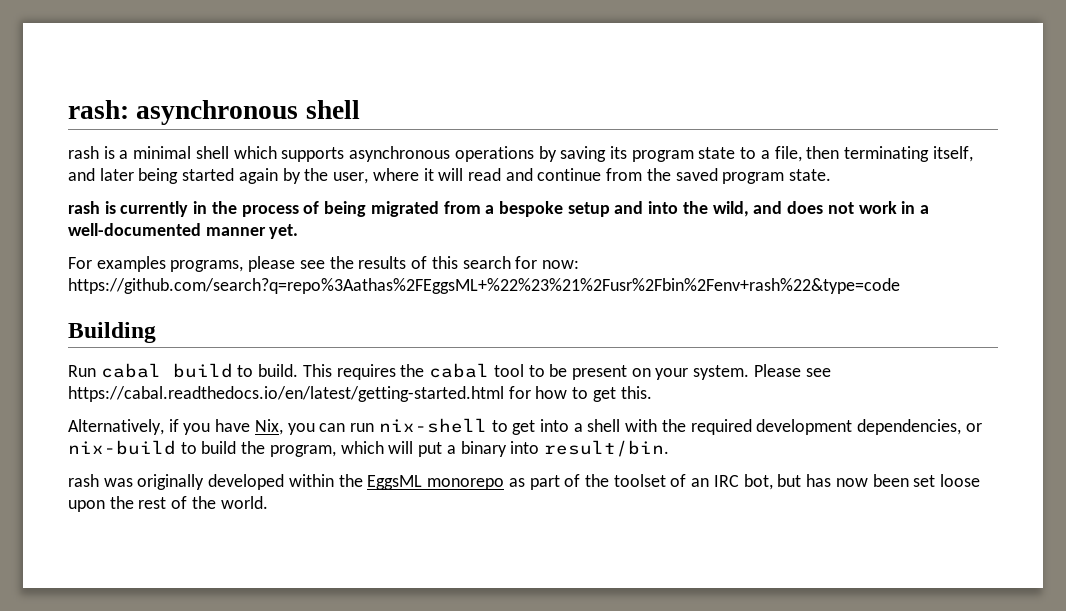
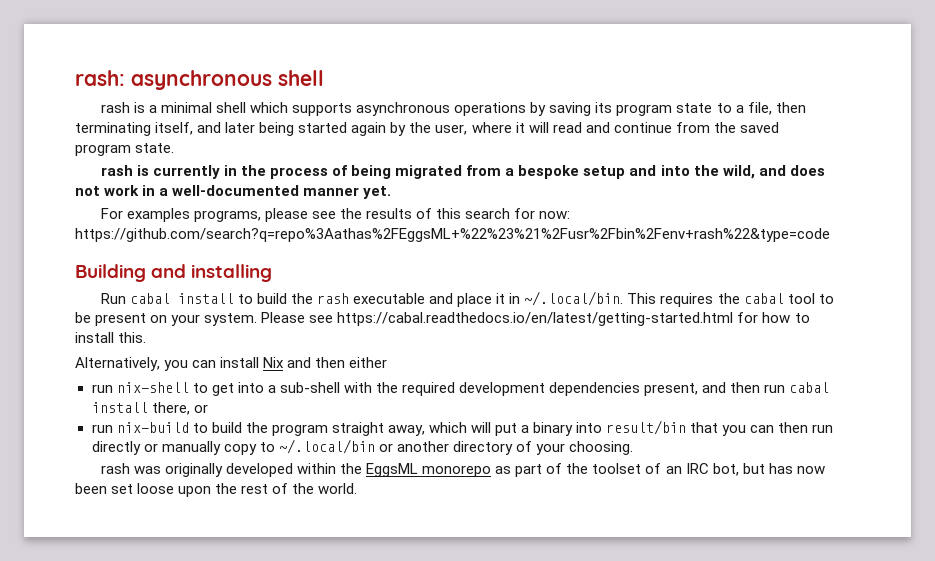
(156, 332) none -> [151,264,273,282] and installing
[172,363,299,378] build to build. -> [177,291,624,307] install to build the rash executable and place it in ~/.local/bin.
[592,387,616,402] get -> [75,332,114,343] install
[168,419,346,435] if you have Nix, you can -> [164,357,388,371] you can install Nix and then either //
[587,419,621,432] shell -> [279,382,340,393] sub-shell
[857,419,982,435] dependencies, or -> [549,382,830,396] [91,402,208,415] [91,424,113,433] dependencies present, and then run cabal install there, or // run
[269,445,336,457] program, -> [271,422,425,436] program straight away,
[543,440,669,457] result/bin. -> [606,420,834,436] [91,439,634,455] result/bin that you can then run directly or manually copy to ~/.local/bin or another directory of your choosing.

